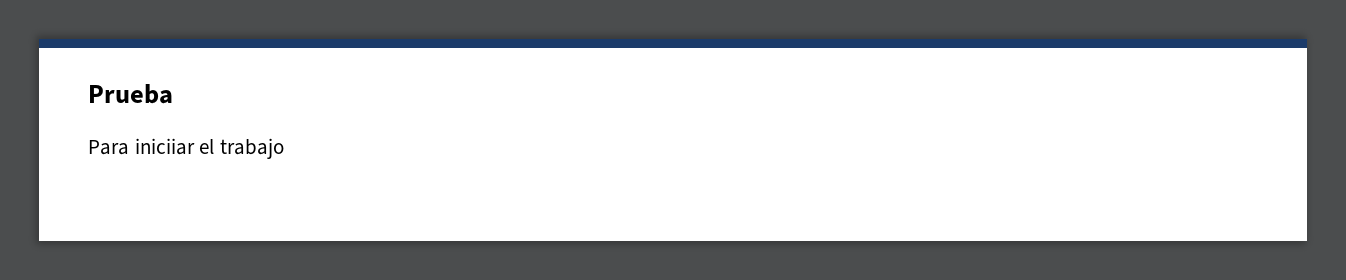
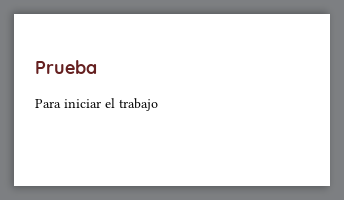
[134,138,195,155] iniciiar -> [64,99,101,108] iniciar

